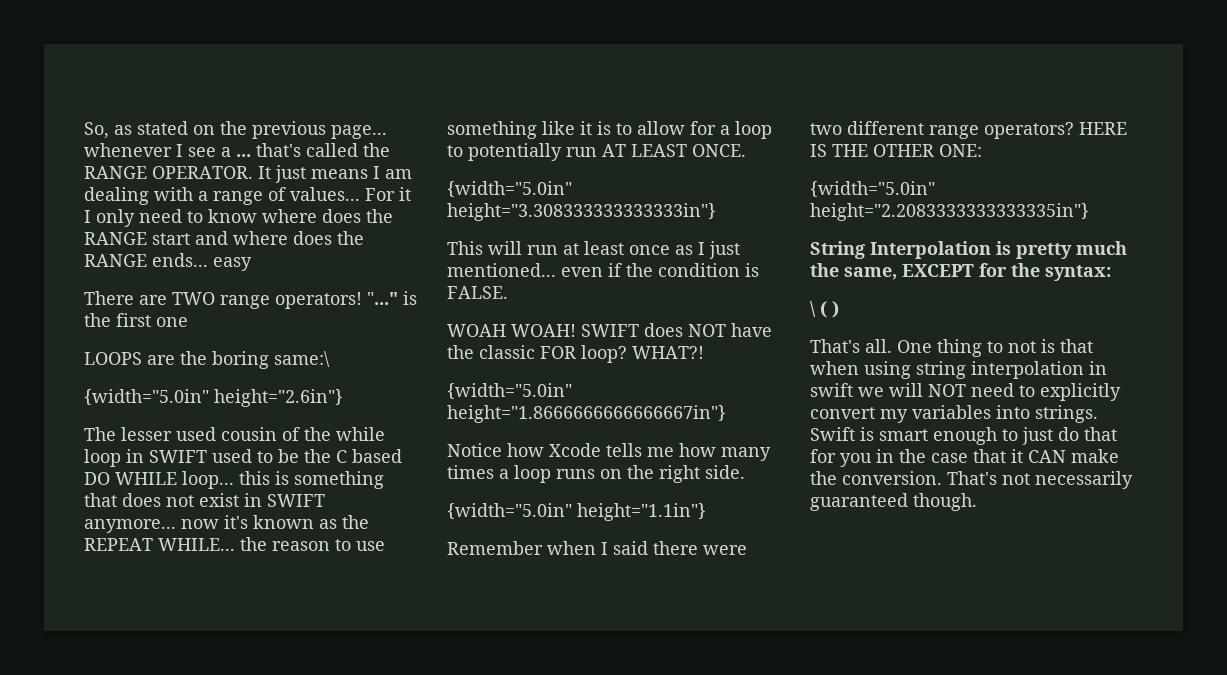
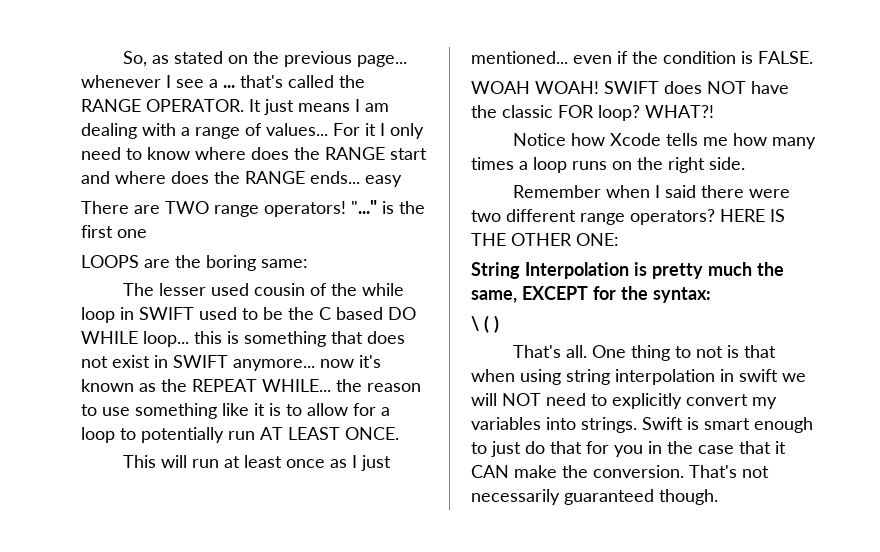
[274,351,330,367] [84,389,343,407] same:\ // {width="5.0in" height="2.6in"} -> [261,259,308,268] same:
[447,181,572,197] [447,203,716,221] // {width="5.0in" height="3.308333333333333in"} -> (399, 433) none
[447,383,572,399] [447,405,726,423] // {width="5.0in" height="1.8666666666666667in"} -> (714, 111) none
[447,503,706,521] // {width="5.0in" height="1.1in"} -> (745, 163) none
[810,181,935,197] [810,203,1089,221] // {width="5.0in" height="2.2083333333333335in"} -> (619, 239) none

